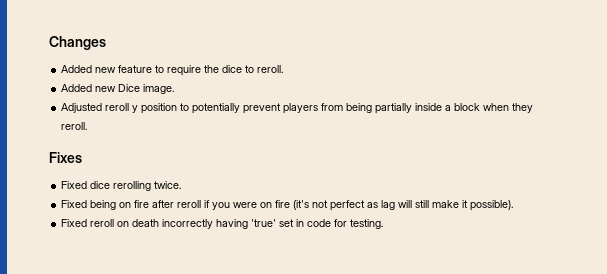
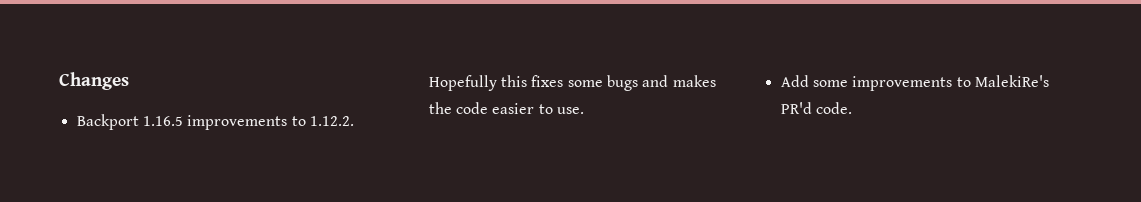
[61,65,284,76] [61,84,175,94] [61,103,534,114] [61,122,88,130] [49,152,82,163] [61,181,182,191] [61,200,514,211] [61,219,384,229] Added new feature to require the dice to reroll. // Added new Dice image. // Adjusted reroll y position to potentially prevent players from being partially inside a block when they reroll. // Fixes // Fixed dice rerolling twice. // Fixed being on fire after reroll if you were on fire (it's not perfect as lag will still make it possible). // Fixed reroll on death incorrectly having 'true' set in code for testing. -> [76,114,354,130] [428,75,716,91] [428,102,584,114] [780,75,1049,91] [780,102,852,114] Backport 1.16.5 improvements to 1.12.2. Hopefully this fixes some bugs and makes the code easier to use. // Add some improvements to MalekiRe's PR'd code.

